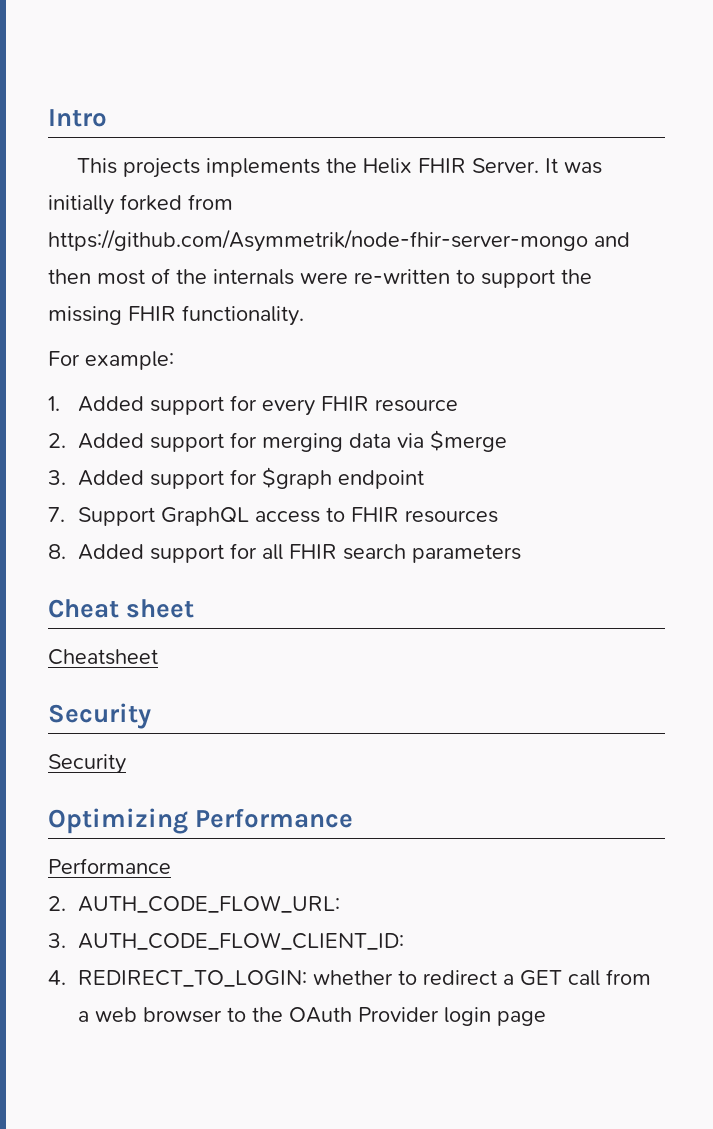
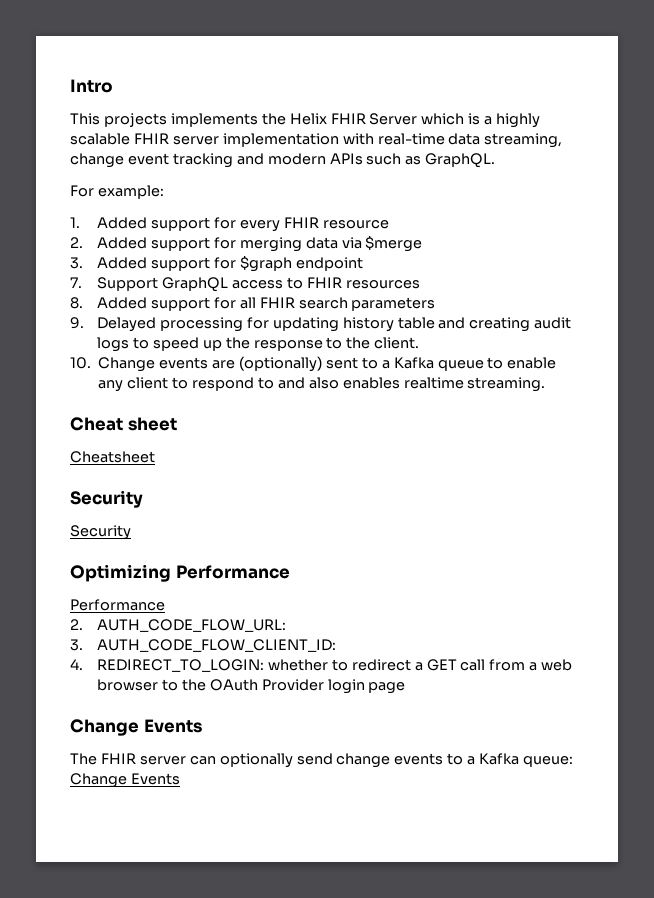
[472,158,603,174] [48,194,233,215] [48,229,630,252] [48,268,592,288] [48,305,304,326] Server. It was initially forked from https://github.com/Asymmetrik/node-fhir-server-mongo and then most of the internals were re-written to support the missing FHIR functionality. -> [369,113,541,128] [70,133,563,148] [70,153,496,168] Server which is a highly scalable FHIR server implementation with real-time data streaming, change event tracking and modern APIs such as GraphQL.
(522, 553) none -> [70,317,572,332] [96,337,420,352] [70,356,557,372] [98,377,546,392] // 9. Delayed processing for updating history table and creating audit logs to speed up the response to the client. // 10. Change events are (optionally) sent to a Kafka queue to enable any client to respond to and also enables realtime streaming.
(547, 1018) none -> [70,719,202,736] [70,753,574,768] [70,773,180,788] // Change Events // The FHIR server can optionally send change events to a Kafka queue: Change Events

